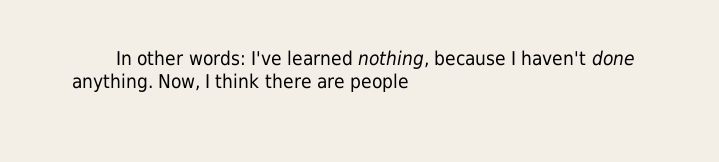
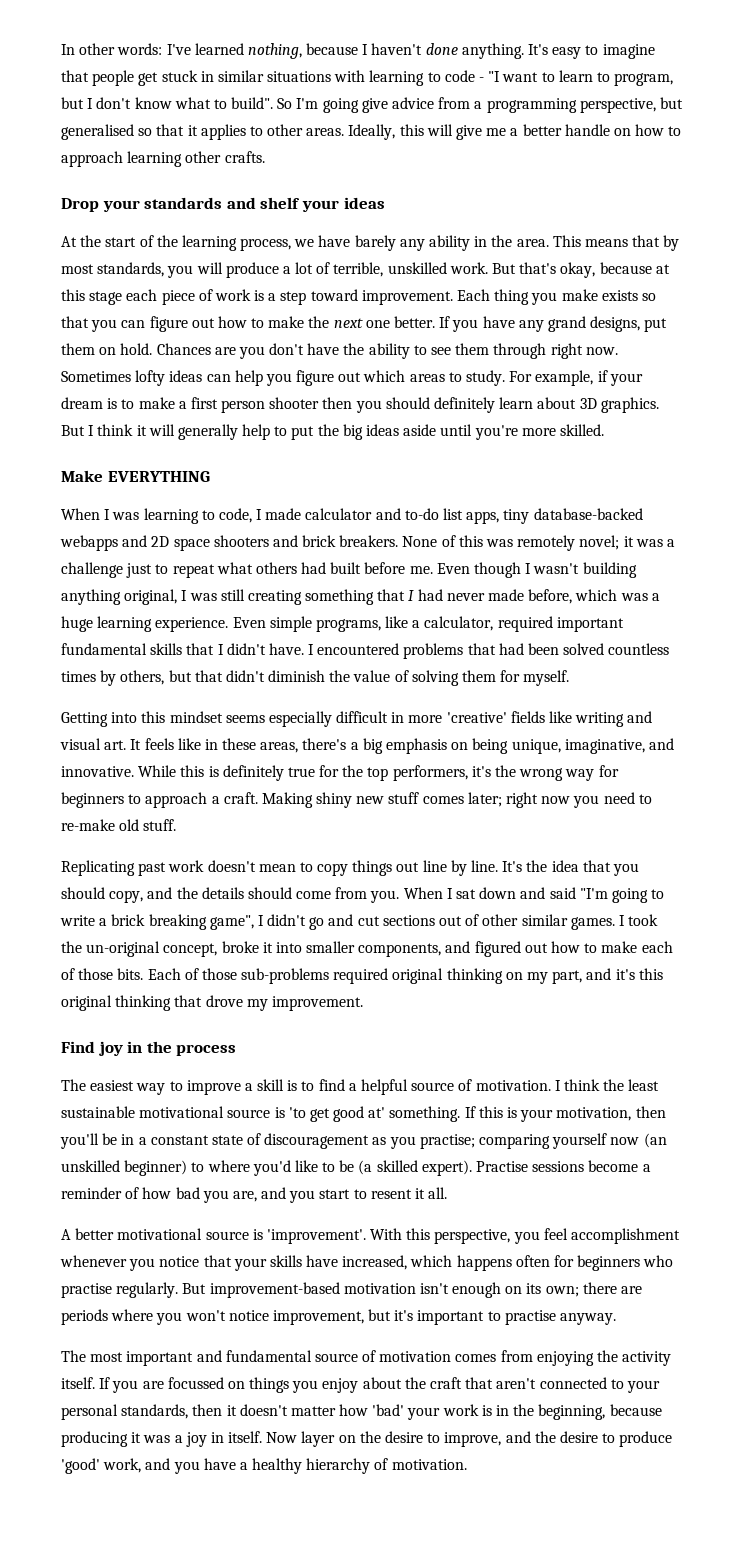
[158,73,409,92] Now, I think there are people -> [528,44,655,59] [61,70,674,86] [61,97,683,113] [61,124,682,140] [61,151,265,167] [61,197,385,212] [61,235,680,251] [61,262,670,278] [61,289,656,305] [61,316,668,332] [61,343,618,359] [61,370,643,386] [61,397,659,413] [61,424,604,440] [61,470,210,482] [61,508,643,524] [60,535,675,551] [61,562,637,578] [61,589,660,605] [61,616,624,632] [61,643,670,659] [61,670,570,686] [61,711,653,727] [60,738,674,754] [61,765,619,781] [61,792,652,808] [61,819,177,831] [61,860,639,876] [61,887,665,903] [60,914,659,930] [61,941,673,957] [61,968,663,984] [61,995,363,1011] [61,1041,237,1056] [61,1079,660,1095] [61,1106,666,1122] [60,1133,667,1149] [61,1160,651,1176] [61,1187,448,1203] [61,1228,681,1244] [60,1255,674,1271] [61,1282,643,1298] [61,1309,617,1325] [61,1350,672,1366] [61,1377,660,1393] [61,1404,662,1420] [61,1431,673,1447] [61,1458,467,1474] It's easy to imagine that people get stuck in similar situations with learning to code - "I want to learn to program, but I don't know what to build". So I'm going give advice from a programming perspective, but generalised so that it applies to other areas. Ideally, this will give me a better handle on how to approach learning other crafts. // Drop your standards and shelf your ideas // At the start of the learning process, we have barely any ability in the area. This means that by most standards, you will produce a lot of terrible, unskilled work. But that's okay, because at this stage each piece of work is a step toward improvement. Each thing you make exists so that you can figure out how to make the next one better. If you have any grand designs, put them on hold. Chances are you don't have the ability to see them through right now. Sometimes lofty ideas can help you figure out which areas to study. For example, if your dream is to make a first person shooter then you should definitely learn about 3D graphics. But I think it will generally help to put the big ideas aside until you're more skilled. // Make EVERYTHING // When I was learning to code, I made calculator and to-do list apps, tiny database-backed webapps and 2D space shooters and brick breakers. None of this was remotely novel; it was a challenge just to repeat what others had built before me. Even though I wasn't building anything original, I was still creating something that I had never made before, which was a huge learning experience. Even simple programs, like a calculator, required important fundamental skills that I didn't have. I encountered problems that had been solved countless times by others, but that didn't diminish the value of solving them for myself. // Getting into this mindset seems especially difficult in more 'creative' fields like writing and visual art. It feels like in these areas, there's a big emphasis on being unique, imaginative, and innovative. While this is definitely true for the top performers, it's the wrong way for beginners to approach a craft. Making shiny new stuff comes later; right now you need to re-make old stuff. // Replicating past work doesn't mean to copy things out line by line. It's the idea that you should copy, and the details should come from you. When I sat down and said "I'm going to write a brick breaking game", I didn't go and cut sections out of other similar games. I took the un-original concept, broke it into smaller components, and figured out how to make each of those bits. Each of those sub-problems required original thinking on my part, and it's this original thinking that drove my improvement. // Find joy in the process // The easiest way to improve a skill is to find a helpful source of motivation. I think the least sustainable motivational source is 'to get good at' something. If this is your motivation, then you'll be in a constant state of discouragement as you practise; comparing yourself now (an unskilled beginner) to where you'd like to be (a skilled expert). Practise sessions become a reminder of how bad you are, and you start to resent it all. // A better motivational source is 'improvement'. With this perspective, you feel accomplishment whenever you notice that your skills have increased, which happens often for beginners who practise regularly. But improvement-based motivation isn't enough on its own; there are periods where you won't notice improvement, but it's important to practise anyway. // The most important and fundamental source of motivation comes from enjoying the activity itself. If you are focussed on things you enjoy about the craft that aren't connected to your personal standards, then it doesn't matter how 'bad' your work is in the beginning, because producing it was a joy in itself. Now layer on the desire to improve, and the desire to produce 'good' work, and you have a healthy hierarchy of motivation.

